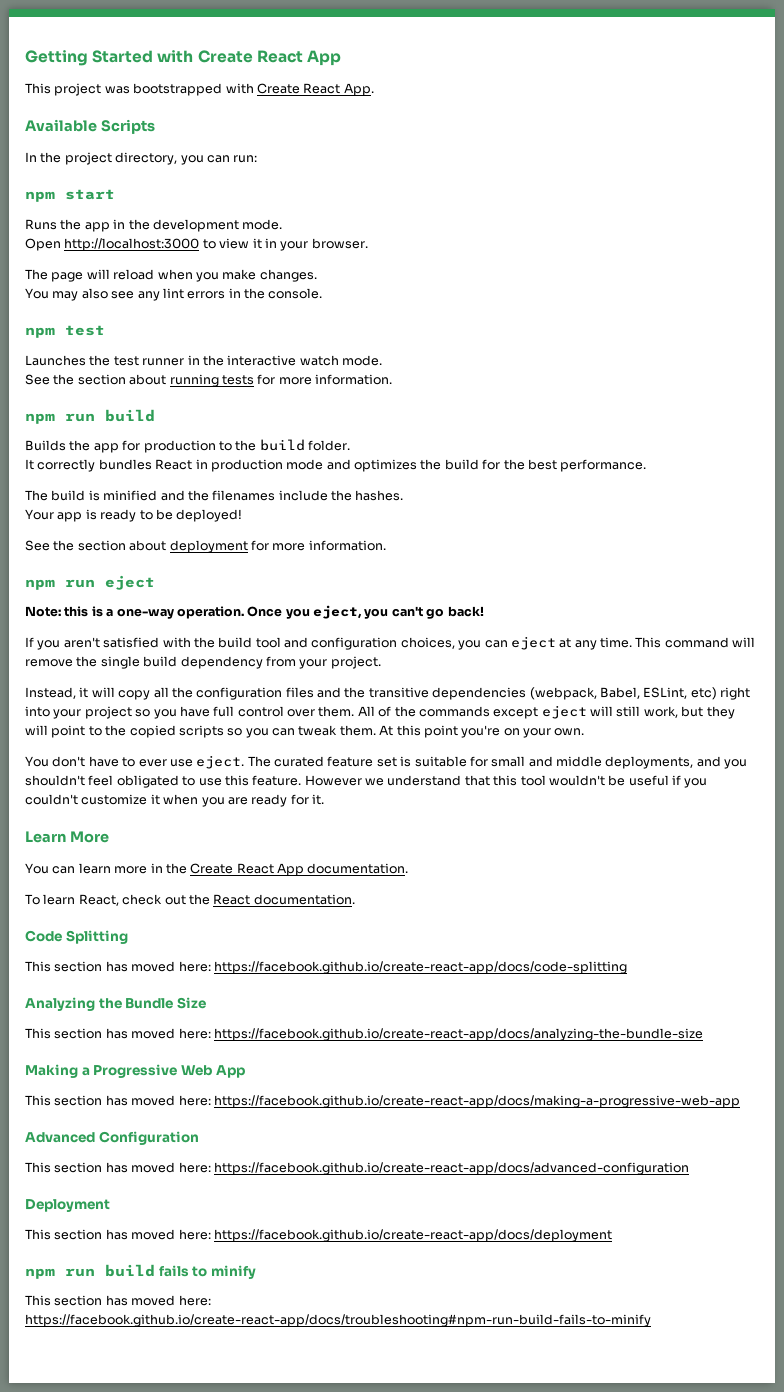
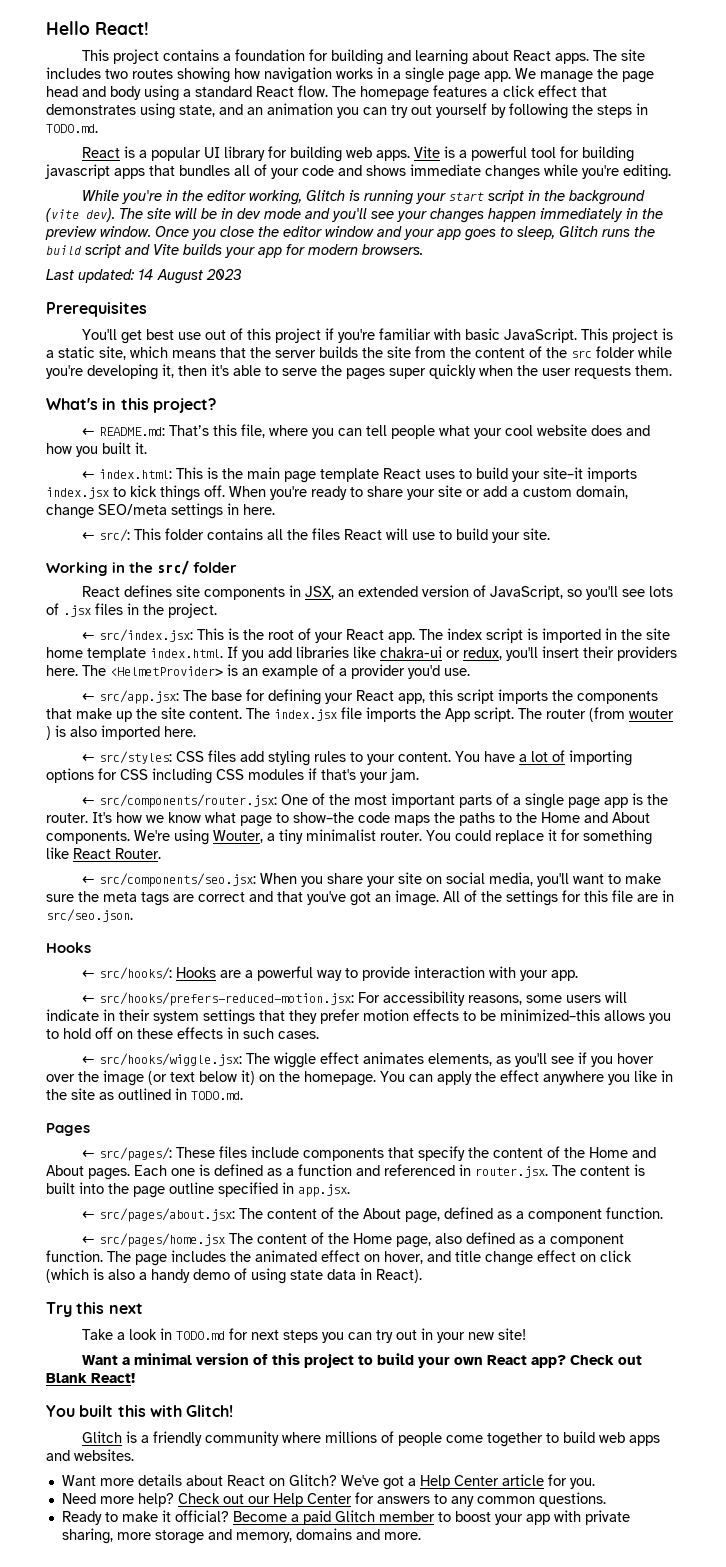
[25,50,341,66] [25,83,374,96] [25,119,155,134] [25,152,258,165] [25,189,115,202] [25,219,283,232] [25,238,368,251] [25,269,317,282] [25,288,323,301] [25,325,105,338] [25,355,382,366] [25,374,392,387] [25,409,155,424] [25,439,350,453] [25,459,647,472] [25,490,404,501] [25,509,243,522] [25,540,386,553] [25,575,155,590] [25,605,484,619] [25,636,756,650] [25,656,381,669] [25,687,750,700] [25,705,735,719] [25,725,585,738] [25,755,748,769] [25,775,708,788] [25,794,324,807] [25,831,109,843] [25,863,409,876] [25,894,355,906] [25,930,128,944] [25,961,627,974] [25,997,206,1011] [25,1028,703,1041] [25,1064,245,1078] [25,1095,740,1108] [25,1131,199,1145] [25,1162,689,1175] [25,1199,110,1212] [25,1229,612,1242] [25,1264,256,1279] [25,1295,211,1306] [25,1314,651,1327] Getting Started with Create React App // This project was bootstrapped with Create React App. // Available Scripts // In the project directory, you can run: // npm start // Runs the app in the development mode. // Open http://localhost:3000 to view it in your browser. // The page will reload when you make changes. // You may also see any lint errors in the console. // npm test // Launches the test runner in the interactive watch mode. // See the section about running tests for more information. // npm run build // Builds the app for production to the build folder. // It correctly bundles React in production mode and optimizes the build for the best performance. // The build is minified and the filenames include the hashes. // Your app is ready to be deployed! // See the section about deployment for more information. // npm run eject // Note: this is a one-way operation. Once you eject, you can't go back! // If you aren't satisfied with the build tool and configuration choices, you can eject at any time. This command will remove the single build dependency from your project. // Instead, it will copy all the configuration files and the transitive dependencies (webpack, Babel, ESLint, etc) right into your project so you have full control over them. All of the commands except eject will still work, but they will point to the copied scripts so you can tweak them. At this point you're on your own. // You don't have to ever use eject. The curated feature set is suitable for small and middle deployments, and you shouldn't feel obligated to use this feature. However we understand that this tool wouldn't be useful if you couldn't customize it when you are ready for it. // Learn More // You can learn more in the Create React App documentation. // To learn React, check out the React documentation. // Code Splitting // This section has moved here: https://facebook.github.io/create-react-app/docs/code-splitting // Analyzing the Bundle Size // This section has moved here: https://facebook.github.io/create-react-app/docs/analyzing-the-bundle-size // Making a Progressive Web App // This section has moved here: https://facebook.github.io/create-react-app/docs/making-a-progressive-web-app // Advanced Configuration // This section has moved here: https://facebook.github.io/create-react-app/docs/advanced-configuration // Deployment // This section has moved here: https://facebook.github.io/create-react-app/docs/deployment // npm run build fails to minify // This section has moved here: https://facebook.github.io/create-react-app/docs/troubleshooting#npm-run-build-fails-to-minify -> [46,21,149,35] [82,49,646,65] [46,67,654,83] [46,85,607,101] [46,103,648,119] [46,124,98,133] [82,146,635,162] [45,164,671,180] [82,190,646,205] [46,208,663,223] [45,226,655,241] [46,244,423,258] [46,269,242,284] [46,302,147,317] [82,328,674,344] [46,346,672,360] [46,364,672,380] [46,398,216,413] [82,424,651,439] [46,442,147,457] [82,467,638,483] [46,485,628,501] [46,503,275,519] [82,528,551,543] [46,560,238,576] [82,585,674,600] [46,603,217,618] [82,628,671,643] [46,646,677,661] [46,664,470,679] [82,689,659,705] [46,707,674,722] [46,725,196,740] [82,750,633,766] [46,768,419,784] [82,793,669,809] [46,812,650,827] [46,829,652,845] [46,847,161,859] [82,872,662,887] [46,890,674,906] [46,909,133,922] [46,942,91,953] [82,966,579,981] [82,991,628,1006] [46,1009,671,1025] [46,1027,319,1039] [82,1052,655,1068] [46,1070,673,1086] [46,1088,243,1100] [46,1123,90,1136] [82,1146,657,1161] [46,1164,645,1180] [46,1182,350,1198] [82,1207,664,1223] [82,1232,625,1248] [46,1250,632,1266] [46,1268,422,1284] [46,1302,143,1317] [82,1328,527,1343] [82,1353,643,1368] [46,1373,135,1383] [46,1405,234,1417] [82,1431,661,1447] [46,1449,134,1461] [61,1474,595,1490] [61,1492,606,1507] [61,1510,630,1525] [61,1528,421,1544] Hello React! // This project contains a foundation for building and learning about React apps. The site includes two routes showing how navigation works in a single page app. We manage the page head and body using a standard React flow. The homepage features a click effect that demonstrates using state, and an animation you can try out yourself by following the steps in TODO.md. // React is a popular UI library for building web apps. Vite is a powerful tool for building javascript apps that bundles all of your code and shows immediate changes while you're editing. // While you're in the editor working, Glitch is running your start script in the background (vite dev). The site will be in dev mode and you'll see your changes happen immediately in the preview window. Once you close the editor window and your app goes to sleep, Glitch runs the build script and Vite builds your app for modern browsers. // Last updated: 14 August 2023 // Prerequisites // You'll get best use out of this project if you're familiar with basic JavaScript. This project is a static site, which means that the server builds the site from the content of the src folder while you're developing it, then it's able to serve the pages super quickly when the user requests them. // What's in this project? // ← README.md: That’s this file, where you can tell people what your cool website does and how you built it. // ← index.html: This is the main page template React uses to build your site–it imports index.jsx to kick things off. When you're ready to share your site or add a custom domain, change SEO/meta settings in here. // ← src/: This folder contains all the files React will use to build your site. // Working in the src/ folder // React defines site components in JSX, an extended version of JavaScript, so you'll see lots of .jsx files in the project. // ← src/index.jsx: This is the root of your React app. The index script is imported in the site home template index.html. If you add libraries like chakra-ui or redux, you'll insert their providers here. The <HelmetProvider> is an example of a provider you'd use. // ← src/app.jsx: The base for defining your React app, this script imports the components that make up the site content. The index.jsx file imports the App script. The router (from wouter ) is also imported here. // ← src/styles: CSS files add styling rules to your content. You have a lot of importing options for CSS including CSS modules if that's your jam. // ← src/components/router.jsx: One of the most important parts of a single page app is the router. It's how we know what page to show–the code maps the paths to the Home and About components. We're using Wouter, a tiny minimalist router. You could replace it for something like React Router. // ← src/components/seo.jsx: When you share your site on social media, you'll want to make sure the meta tags are correct and that you've got an image. All of the settings for this file are in src/seo.json. // Hooks // ← src/hooks/: Hooks are a powerful way to provide interaction with your app. // ← src/hooks/prefers-reduced-motion.jsx: For accessibility reasons, some users will indicate in their system settings that they prefer motion effects to be minimized–this allows you to hold off on these effects in such cases. // ← src/hooks/wiggle.jsx: The wiggle effect animates elements, as you'll see if you hover over the image (or text below it) on the homepage. You can apply the effect anywhere you like in the site as outlined in TODO.md. // Pages // ← src/pages/: These files include components that specify the content of the Home and About pages. Each one is defined as a function and referenced in router.jsx. The content is built into the page outline specified in app.jsx. // ← src/pages/about.jsx: The content of the About page, defined as a component function. // ← src/pages/home.jsx The content of the Home page, also defined as a component function. The page includes the animated effect on hover, and title change effect on click (which is also a handy demo of using state data in React). // Try this next // Take a look in TODO.md for next steps you can try out in your new site! // Want a minimal version of this project to build your own React app? Check out Blank React! // You built this with Glitch! // Glitch is a friendly community where millions of people come together to build web apps and websites. // Want more details about React on Glitch? We've got a Help Center article for you. // Need more help? Check out our Help Center for answers to any common questions. // Ready to make it official? Become a paid Glitch member to boost your app with private sharing, more storage and memory, domains and more.

